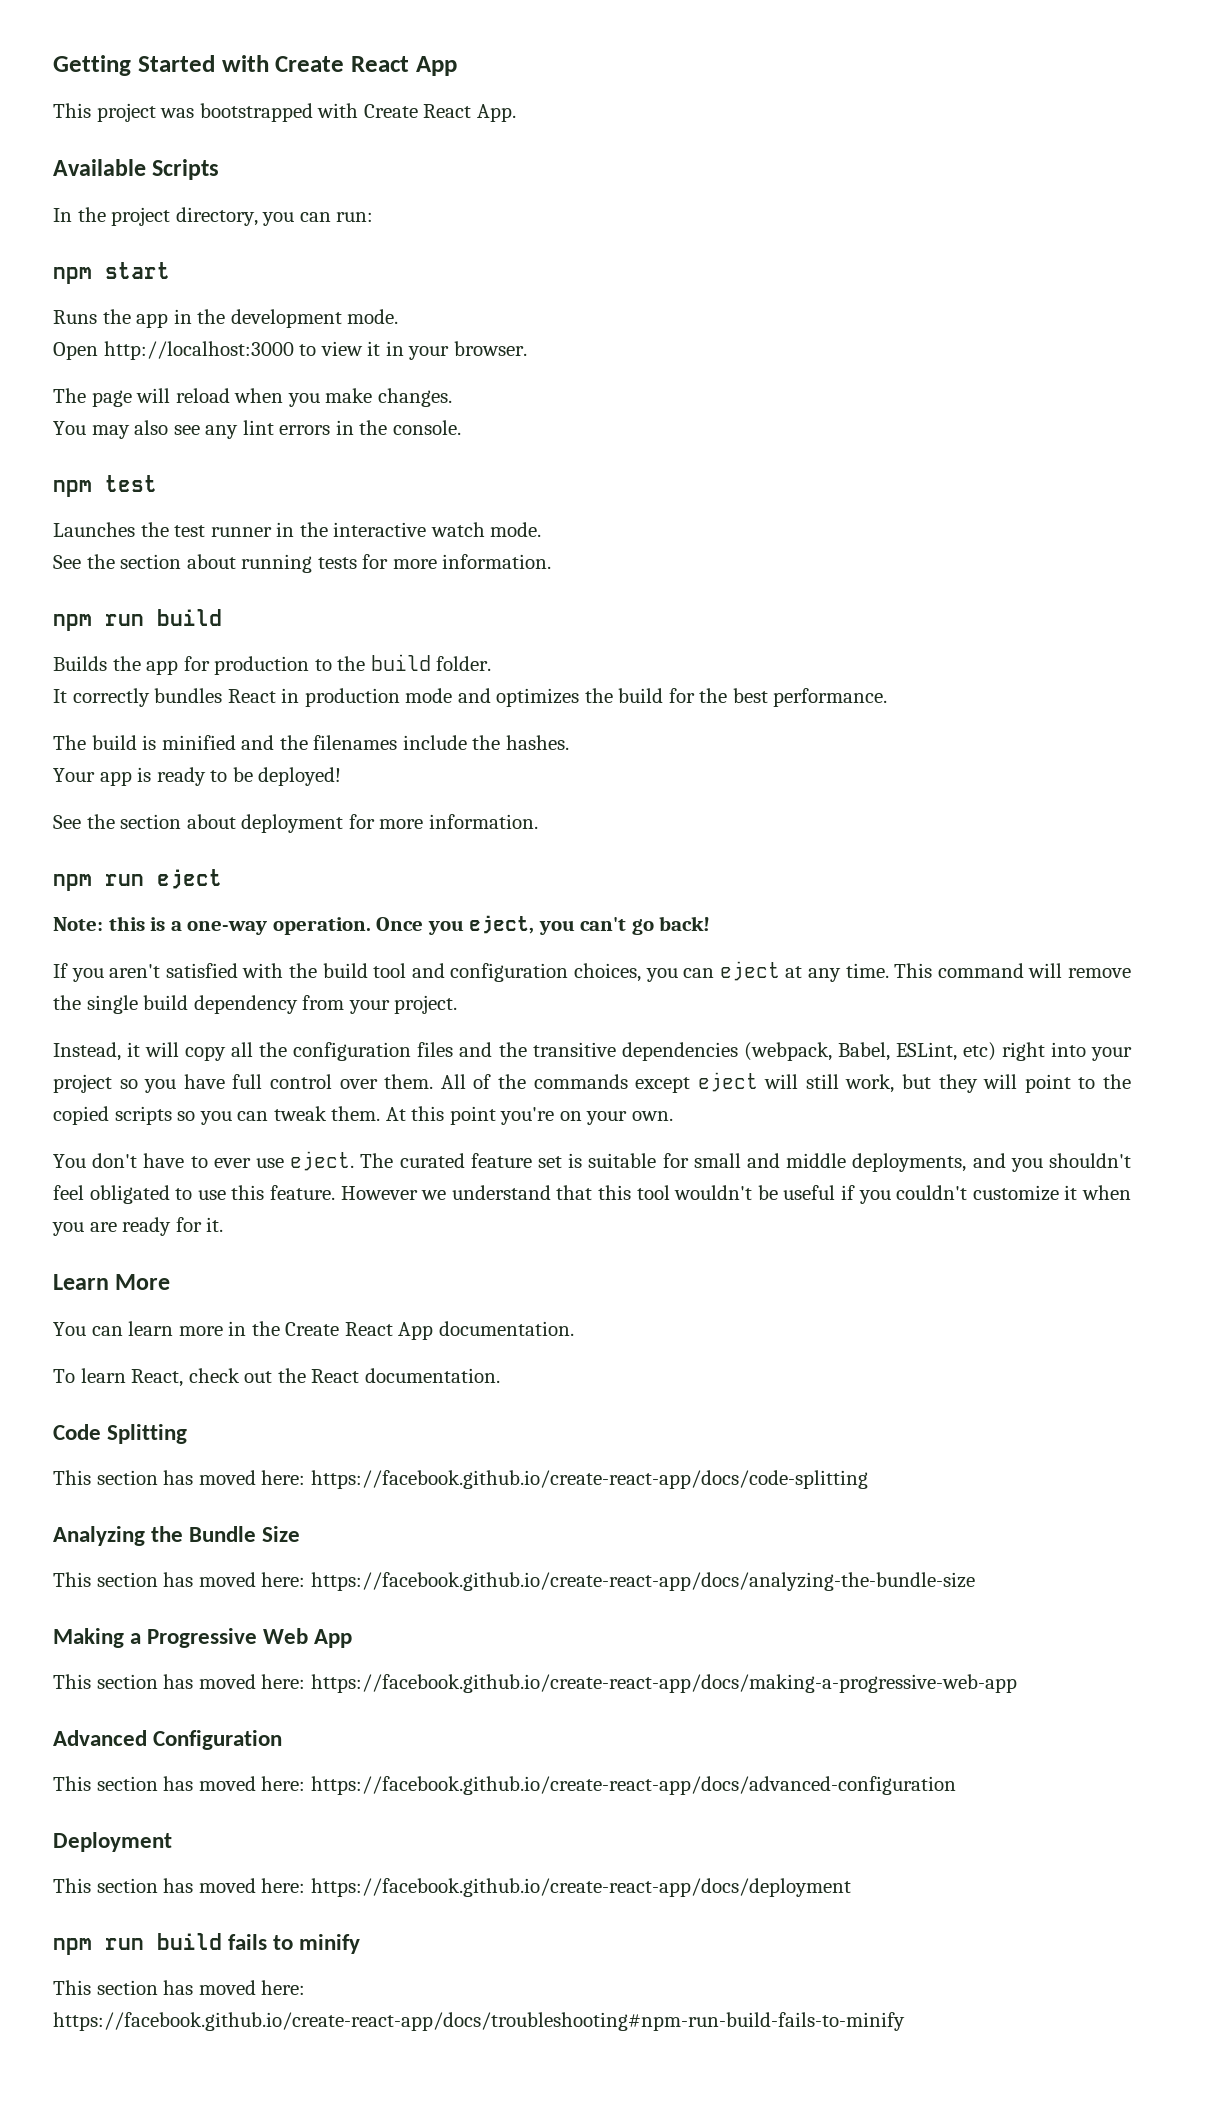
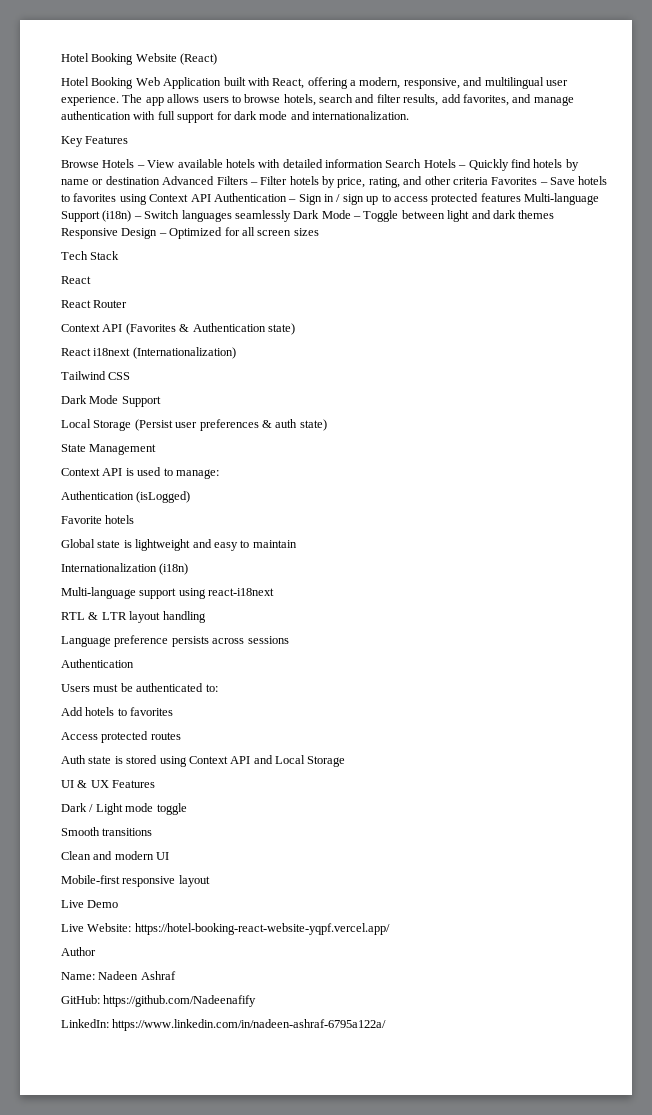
[53,55,457,76] [53,103,516,122] [53,159,220,180] [53,207,374,226] [53,262,170,284] [53,309,399,328] [53,341,527,360] [53,388,452,407] [53,420,461,439] [53,475,157,497] [53,522,542,537] [53,554,552,573] [53,609,222,631] [53,654,492,675] [53,688,888,707] [53,735,569,750] [53,767,342,786] [53,814,538,833] [53,869,222,891] [53,915,711,935] [53,961,1132,982] [53,995,458,1014] [53,1042,1132,1061] [53,1072,1131,1093] [53,1106,673,1125] [53,1151,1132,1172] [53,1185,1132,1204] [52,1217,224,1236] [53,1274,171,1290] [53,1321,574,1340] [53,1368,500,1387] [53,1424,188,1444] [53,1470,868,1489] [53,1526,301,1546] [53,1572,975,1591] [53,1628,353,1648] [53,1674,1017,1693] [53,1730,283,1750] [53,1776,956,1795] [53,1832,172,1852] [53,1878,851,1897] [53,1933,361,1955] [53,1980,306,1995] [53,2012,905,2031] Getting Started with Create React App // This project was bootstrapped with Create React App. // Available Scripts // In the project directory, you can run: // npm start // Runs the app in the development mode. // Open http://localhost:3000 to view it in your browser. // The page will reload when you make changes. // You may also see any lint errors in the console. // npm test // Launches the test runner in the interactive watch mode. // See the section about running tests for more information. // npm run build // Builds the app for production to the build folder. // It correctly bundles React in production mode and optimizes the build for the best performance. // The build is minified and the filenames include the hashes. // Your app is ready to be deployed! // See the section about deployment for more information. // npm run eject // Note: this is a one-way operation. Once you eject, you can't go back! // If you aren't satisfied with the build tool and configuration choices, you can eject at any time. This command will remove the single build dependency from your project. // Instead, it will copy all the configuration files and the transitive dependencies (webpack, Babel, ESLint, etc) right into your project so you have full control over them. All of the commands except eject will still work, but they will point to the copied scripts so you can tweak them. At this point you're on your own. // You don't have to ever use eject. The curated feature set is suitable for small and middle deployments, and you shouldn't feel obligated to use this feature. However we understand that this tool wouldn't be useful if you couldn't customize it when you are ready for it. // Learn More // You can learn more in the Create React App documentation. // To learn React, check out the React documentation. // Code Splitting // This section has moved here: https://facebook.github.io/create-react-app/docs/code-splitting // Analyzing the Bundle Size // This section has moved here: https://facebook.github.io/create-react-app/docs/analyzing-the-bundle-size // Making a Progressive Web App // This section has moved here: https://facebook.github.io/create-react-app/docs/making-a-progressive-web-app // Advanced Configuration // This section has moved here: https://facebook.github.io/create-react-app/docs/advanced-configuration // Deployment // This section has moved here: https://facebook.github.io/create-react-app/docs/deployment // npm run build fails to minify // This section has moved here: https://facebook.github.io/create-react-app/docs/troubleshooting#npm-run-build-fails-to-minify -> [61,53,218,65] [61,77,568,89] [61,94,574,106] [61,111,409,123] [61,136,129,147] [61,159,579,171] [61,176,608,188] [61,193,599,205] [61,210,555,222] [61,227,319,239] [61,251,120,260] [61,276,91,284] [61,300,128,308] [61,323,295,335] [61,347,236,359] [61,371,131,380] [61,395,161,407] [61,419,327,431] [61,444,157,455] [61,467,219,479] [61,491,191,503] [61,515,135,524] [61,539,297,551] [61,563,189,575] [61,587,275,599] [61,611,206,623] [61,635,289,647] [61,659,134,668] [61,683,218,692] [61,707,174,716] [61,731,181,743] [61,755,346,767] [61,780,156,788] [61,803,187,815] [61,827,153,836] [61,851,170,860] [61,875,210,887] [61,900,119,908] [61,923,390,935] [61,947,96,956] [61,971,176,980] [61,995,257,1007] [61,1019,387,1031] Hotel Booking Website (React) // Hotel Booking Web Application built with React, offering a modern, responsive, and multilingual user experience. The app allows users to browse hotels, search and filter results, add favorites, and manage authentication with full support for dark mode and internationalization. // Key Features // Browse Hotels – View available hotels with detailed information Search Hotels – Quickly find hotels by name or destination Advanced Filters – Filter hotels by price, rating, and other criteria Favorites – Save hotels to favorites using Context API Authentication – Sign in / sign up to access protected features Multi-language Support (i18n) – Switch languages seamlessly Dark Mode – Toggle between light and dark themes Responsive Design – Optimized for all screen sizes // Tech Stack // React // React Router // Context API (Favorites & Authentication state) // React i18next (Internationalization) // Tailwind CSS // Dark Mode Support // Local Storage (Persist user preferences & auth state) // State Management // Context API is used to manage: // Authentication (isLogged) // Favorite hotels // Global state is lightweight and easy to maintain // Internationalization (i18n) // Multi-language support using react-i18next // RTL & LTR layout handling // Language preference persists across sessions // Authentication // Users must be authenticated to: // Add hotels to favorites // Access protected routes // Auth state is stored using Context API and Local Storage // UI & UX Features // Dark / Light mode toggle // Smooth transitions // Clean and modern UI // Mobile-first responsive layout // Live Demo // Live Website: https://hotel-booking-react-website-yqpf.vercel.app/ // Author // Name: Nadeen Ashraf // GitHub: https://github.com/Nadeenafify // LinkedIn: https://www.linkedin.com/in/nadeen-ashraf-6795a122a/

